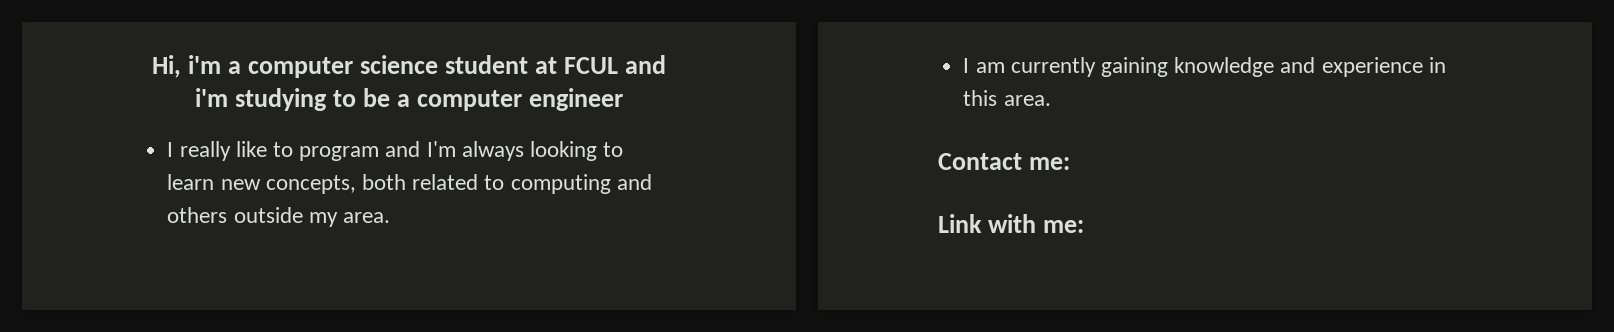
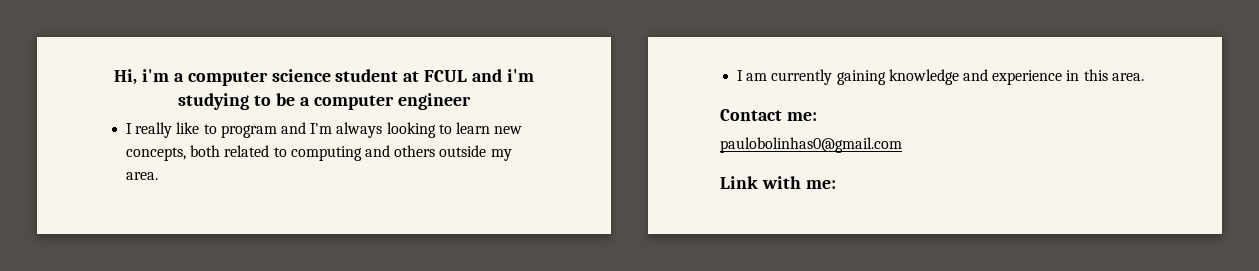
(1071, 163) none -> [720,137,902,153] // paulobolinhas0@gmail.com

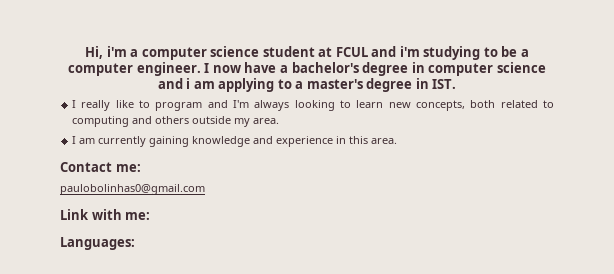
[397,93,471,110] engineer -> [136,62,546,76] [157,78,457,92] engineer. I now have a bachelor's degree in computer science and i am applying to a master's degree in IST.
(836, 184) none -> [60,237,135,250] // Languages:

